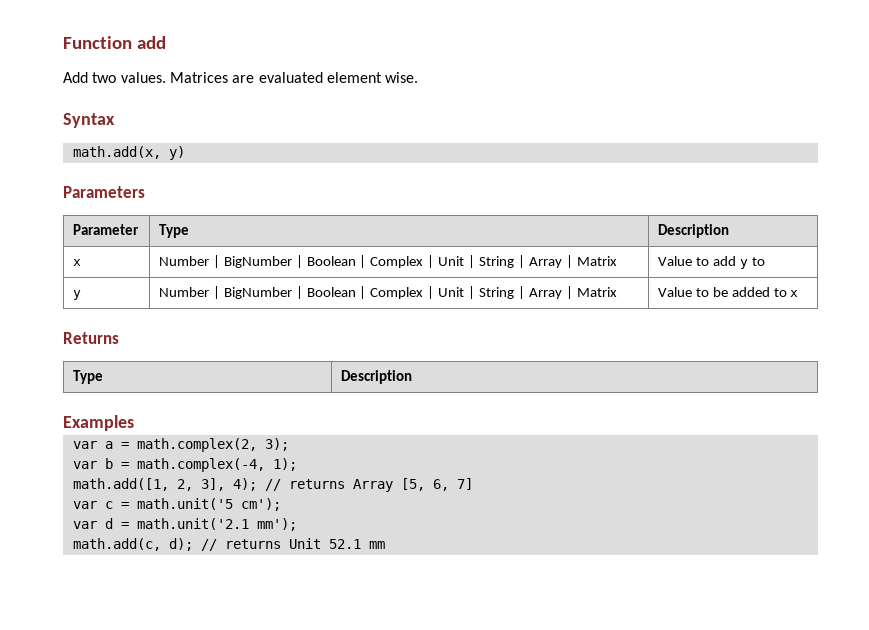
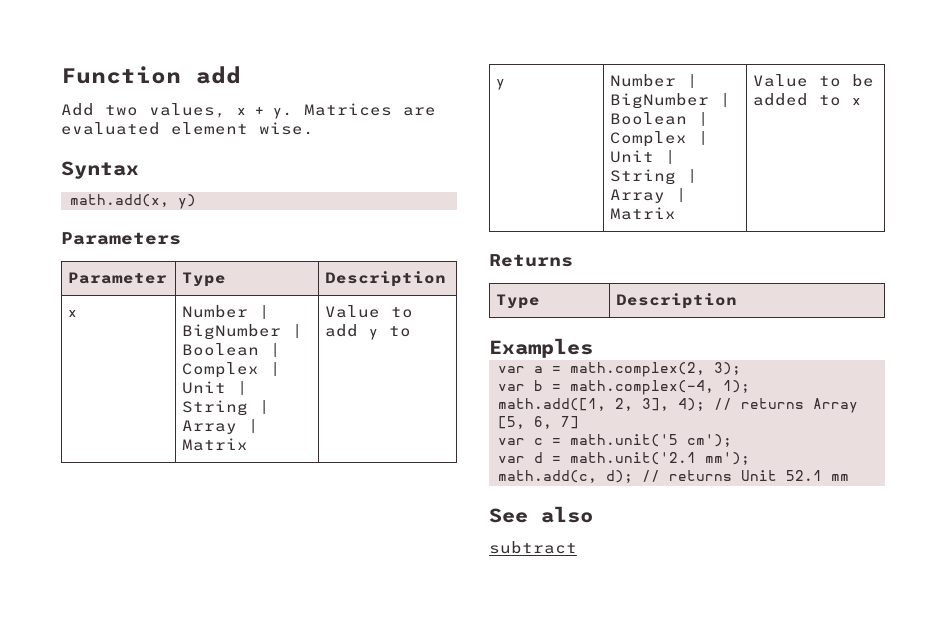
[120,72,166,83] values. -> [149,103,293,119] values, x + y.
(385, 545) none -> [489,506,593,523] [489,541,577,554] // See also // subtract

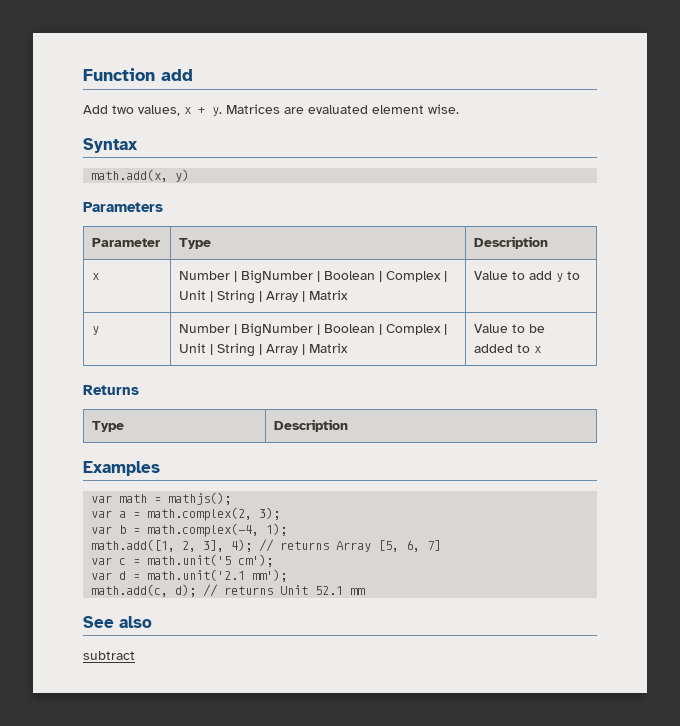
(593, 348) none -> [91,492,232,505] // var math = mathjs();

